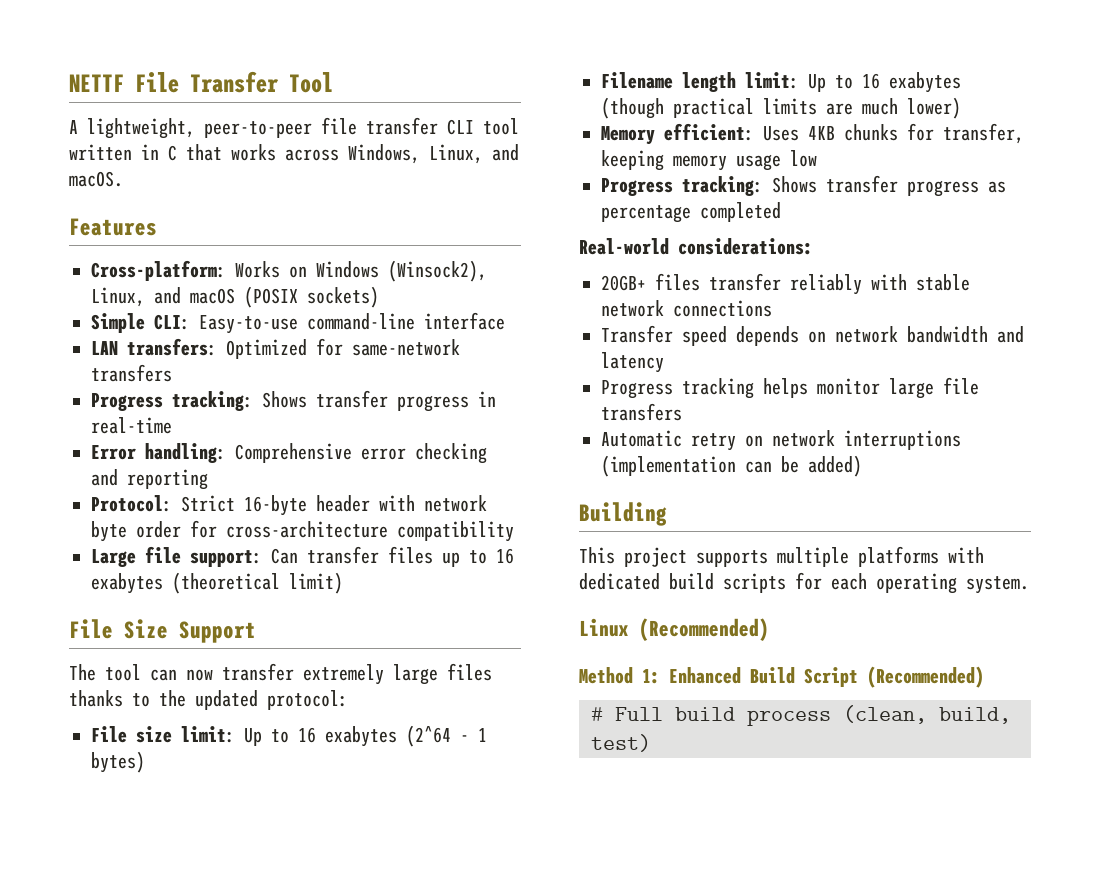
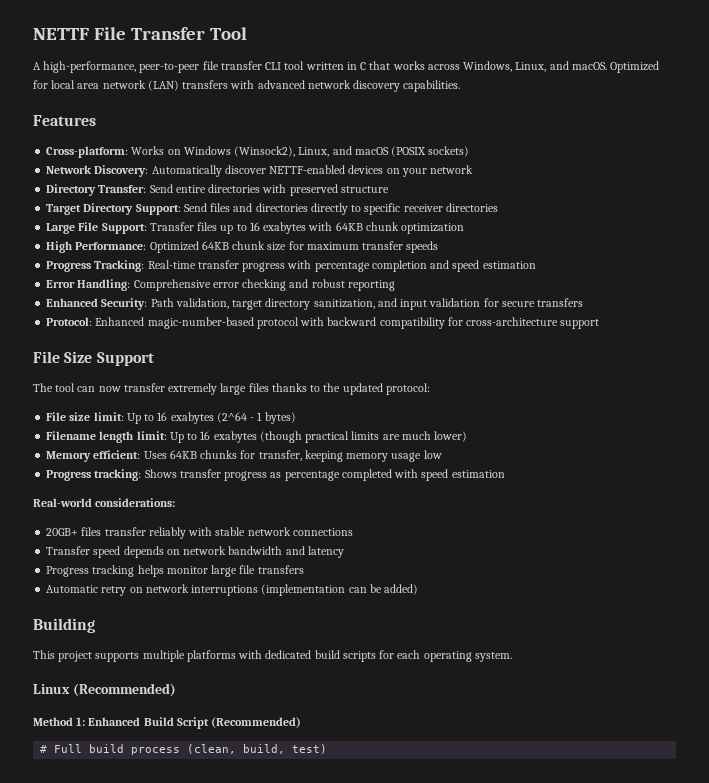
[87,118,195,139] lightweight, -> [43,61,137,73] high-performance,
(123, 179) none -> [610,61,660,73] [33,80,461,92] Optimized for local area network (LAN) transfers with advanced network discovery capabilities.
[91,312,505,334] [91,338,460,359] [91,364,172,382] [91,390,496,412] [91,417,172,434] [91,443,487,464] [91,469,208,490] [91,495,487,516] [91,520,514,542] [91,546,379,567] Simple CLI: Easy-to-use command-line interface // LAN transfers: Optimized for same-network transfers // Progress tracking: Shows transfer progress in real-time // Error handling: Comprehensive error checking and reporting // Protocol: Strict 16-byte header with network byte order for cross-architecture compatibility // Large file support: Can transfer -> [46,165,474,177] [46,184,389,196] [46,203,498,215] [46,222,194,234] Network Discovery: Automatically discover NETTF-enabled devices on your network // Directory Transfer: Send entire directories with preserved structure // Target Directory Support: Send files and directories directly to specific receiver directories // Large File Support: Transfer
[172,572,343,594] (theoretical limit) -> [308,222,465,234] [46,241,439,253] [46,260,536,272] [46,279,395,291] [46,298,584,310] [46,317,600,329] with 64KB chunk optimization // High Performance: Optimized 64KB chunk size for maximum transfer speeds // Progress Tracking: Real-time transfer progress with percentage completion and speed estimation // Error Handling: Comprehensive error checking and robust reporting // Enhanced Security: Path validation, target directory sanitization, and input validation for secure transfers // Protocol: Enhanced magic-number-based protocol with backward compatibility for cross-architecture support
[808,126,835,140] 4KB -> [169,450,197,459] 64KB
(781, 212) none -> [394,469,505,481] with speed estimation

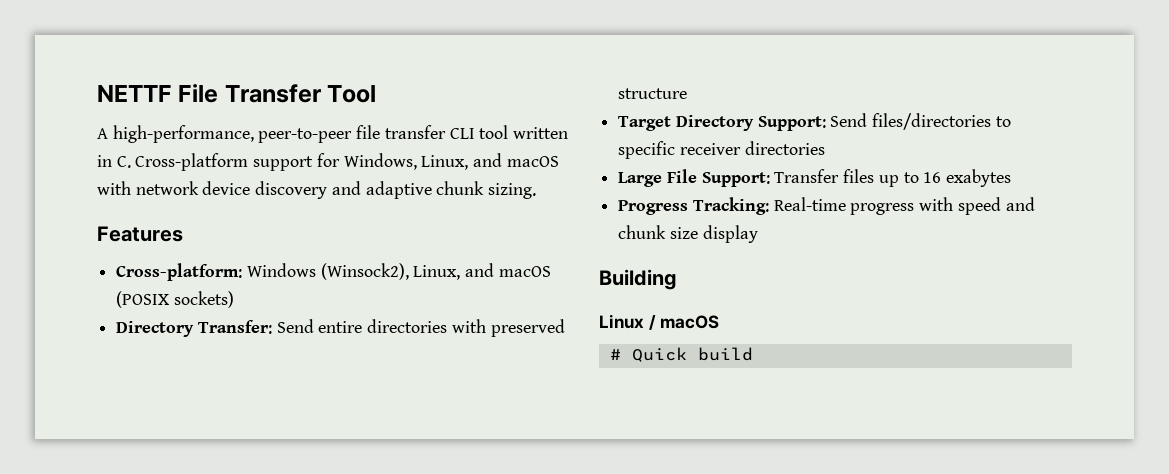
[360,61,660,73] [33,80,461,92] C that works across Windows, Linux, and macOS. Optimized for local area network (LAN) transfers with advanced network discovery capabilities. -> [116,153,559,171] [97,181,537,199] C. Cross-platform support for Windows, Linux, and macOS with network device discovery and adaptive chunk sizing.
[131,146,181,155] Works on -> (243, 272) none
[46,165,474,177] // Network Discovery: Automatically discover NETTF-enabled devices on your network -> (234, 299) none
[210,203,348,215] files and directories directly -> [872,113,992,130] files/directories
[308,222,465,234] [46,241,439,253] with 64KB chunk optimization // High Performance: Optimized 64KB chunk size for maximum transfer speeds -> (1012, 178) none
[197,260,239,269] transfer -> (846, 204) none
[314,260,536,272] [46,279,395,291] [46,298,584,310] [46,317,600,329] [33,351,154,366] [33,383,430,395] [46,412,296,424] [46,431,468,443] [46,450,442,462] [46,469,505,481] [33,498,176,507] [46,527,353,539] [46,546,344,558] [46,565,304,577] [46,584,419,596] [33,618,95,633] [33,650,512,662] [33,683,176,697] [33,717,302,729] [40,744,328,755] percentage completion and speed estimation // Error Handling: Comprehensive error checking and robust reporting // Enhanced Security: Path validation, target directory sanitization, and input validation for secure transfers // Protocol: Enhanced magic-number-based protocol with backward compatibility for cross-architecture support // File Size Support // The tool can now transfer extremely large files thanks to the updated protocol: // File size limit: Up to 16 exabytes (2^64 - 1 bytes) // Filename length limit: Up to 16 exabytes (though practical limits are much lower) // Memory efficient: Uses 64KB chunks for transfer, keeping memory usage low // Progress tracking: Shows transfer progress as percentage completed with speed estimation // Real-world considerations: // 20GB+ files transfer reliably with stable network connections // Transfer speed depends on network bandwidth and latency // Progress tracking helps monitor large file transfers // Automatic retry on network interruptions (implementation can be added) // Building // This project supports multiple platforms with dedicated build scripts for each operating system. // Linux (Recommended) // Method 1: Enhanced Build Script (Recommended) // # Full build process (clean, build, test) -> [957,197,1035,215] [618,225,758,243] [599,269,676,290] [599,314,720,330] [609,347,753,362] speed and chunk size display // Building // Linux / macOS // # Quick build

